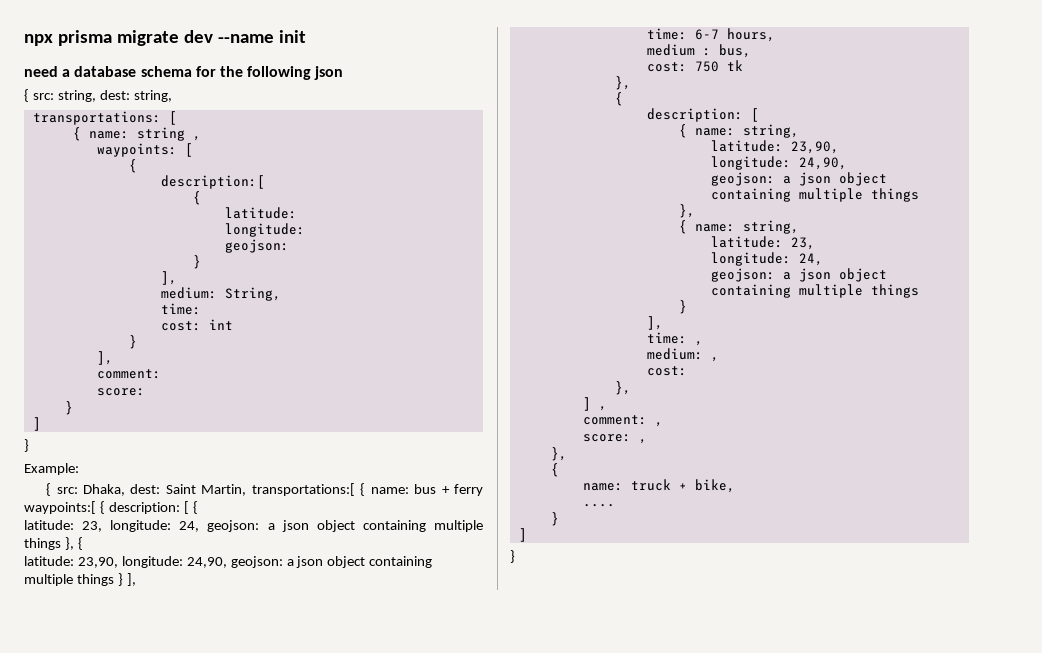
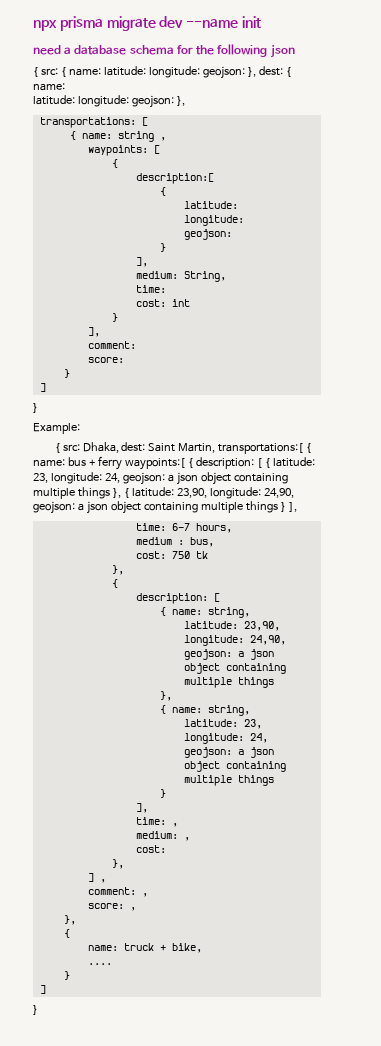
[57,90,172,102] string, dest: string, -> [60,66,291,79] [33,83,65,91] [33,95,185,108] { name: latitude: longitude: geojson: }, dest: { name: // latitude: longitude: geojson: },
(198, 507) // -> (270, 463) none
(83, 543) // -> (129, 493) none

